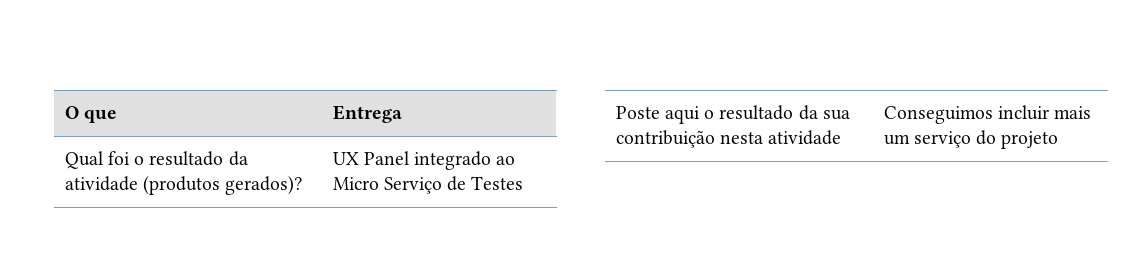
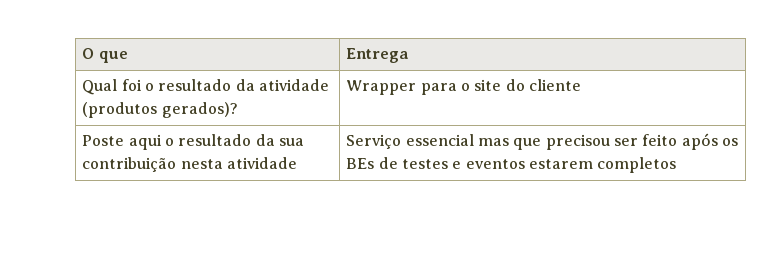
[332,151,516,170] [332,176,524,194] UX Panel integrado ao Micro Serviço de Testes -> [346,79,582,95] Wrapper para o site do cliente
[883,105,1092,124] [883,130,1059,149] Conseguimos incluir mais um serviço do projeto -> [346,133,739,150] [346,157,677,173] Serviço essencial mas que precisou ser feito após os BEs de testes e eventos estarem completos

